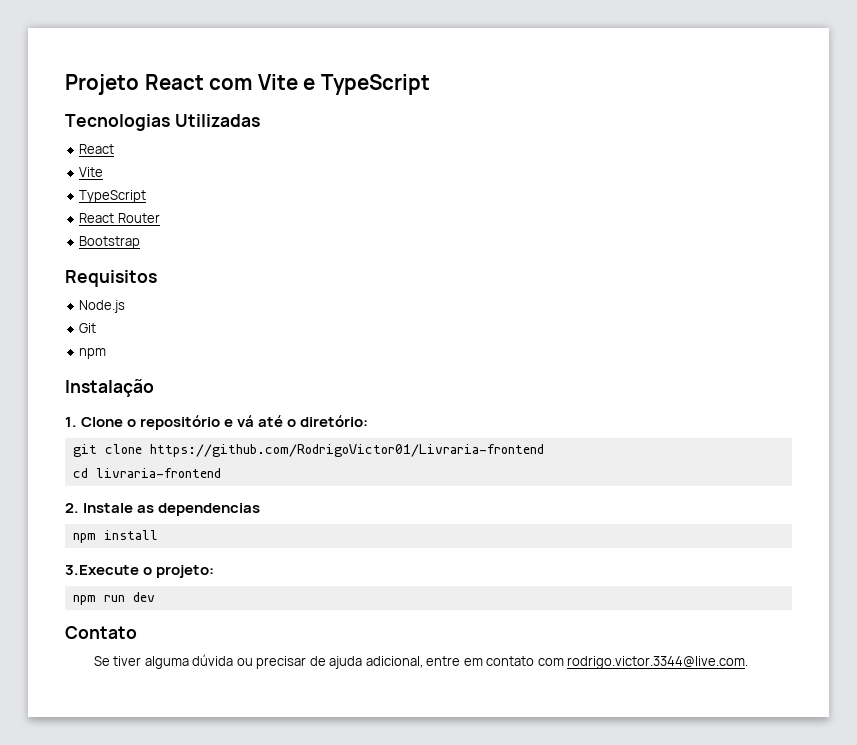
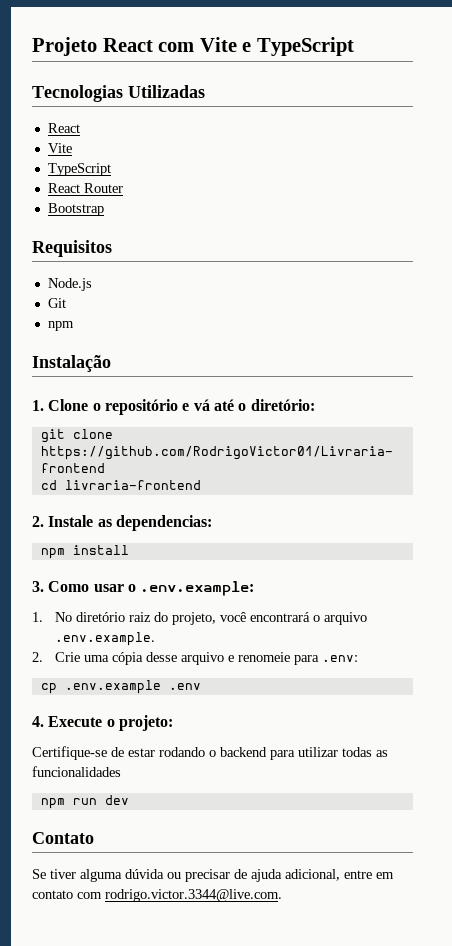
[158,503,261,516] dependencias -> [115,515,212,531] dependencias:
[65,565,215,578] 3.Execute o projeto: -> [32,581,255,596] [32,612,367,625] [54,632,155,646] [32,652,358,665] [40,680,201,694] [32,715,173,731] [32,746,388,760] [32,766,121,777] 3. Como usar o .env.example: // 1. No diretório raiz do projeto, você encontrará o arquivo .env.example. // 2. Crie uma cópia desse arquivo e renomeie para .env: // cp .env.example .env // 4. Execute o projeto: // Certifique-se de estar rodando o backend para utilizar todas as funcionalidades

